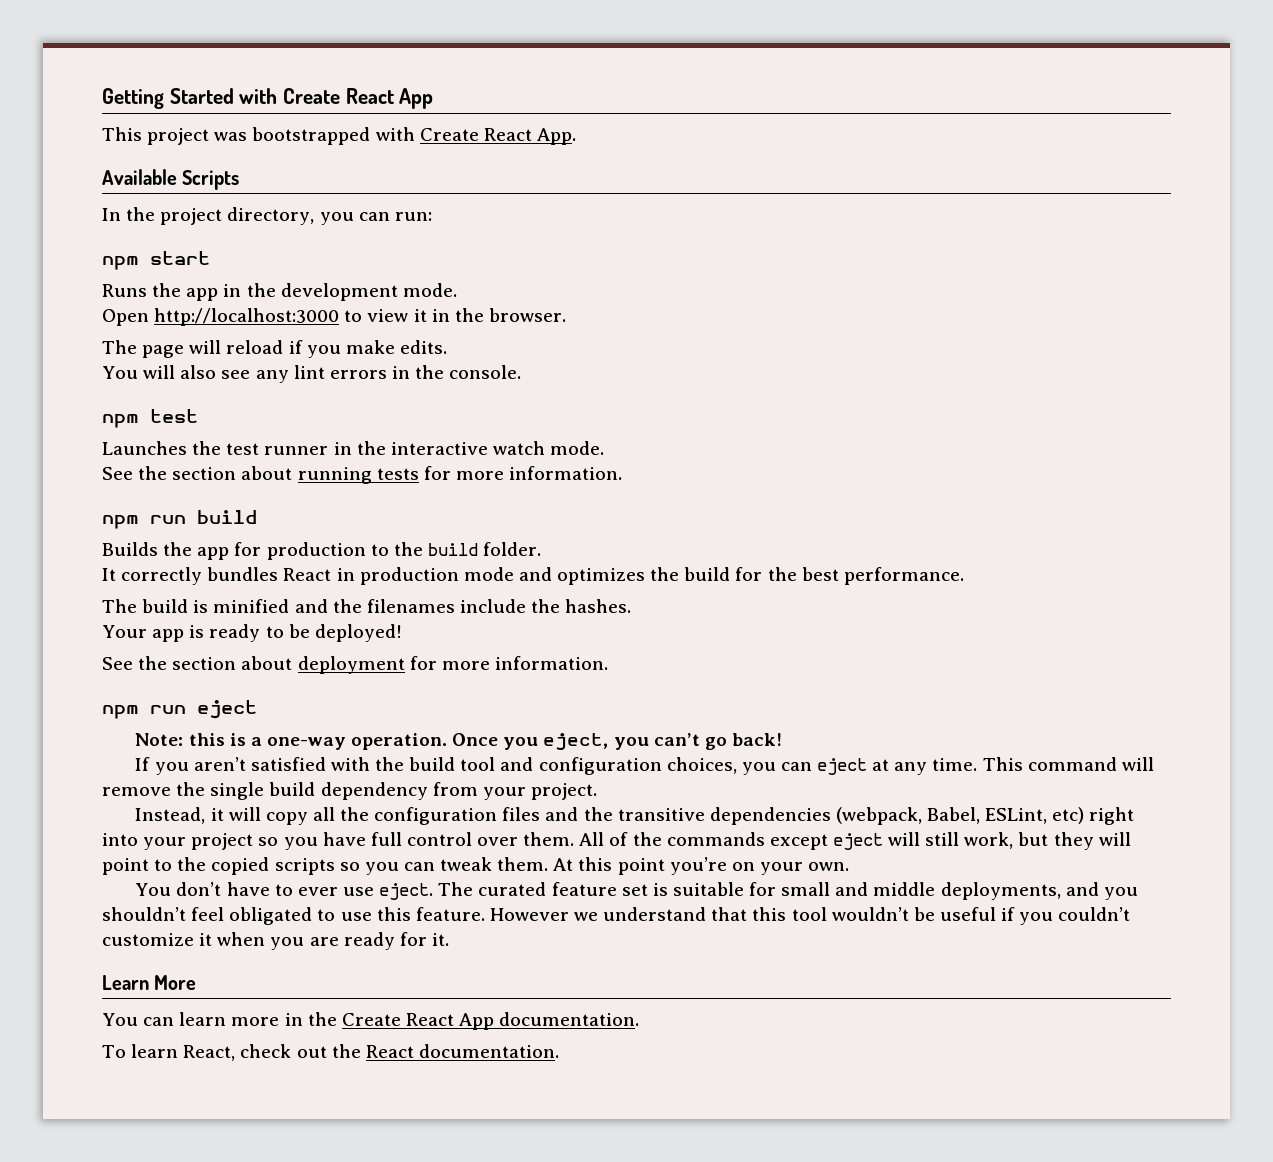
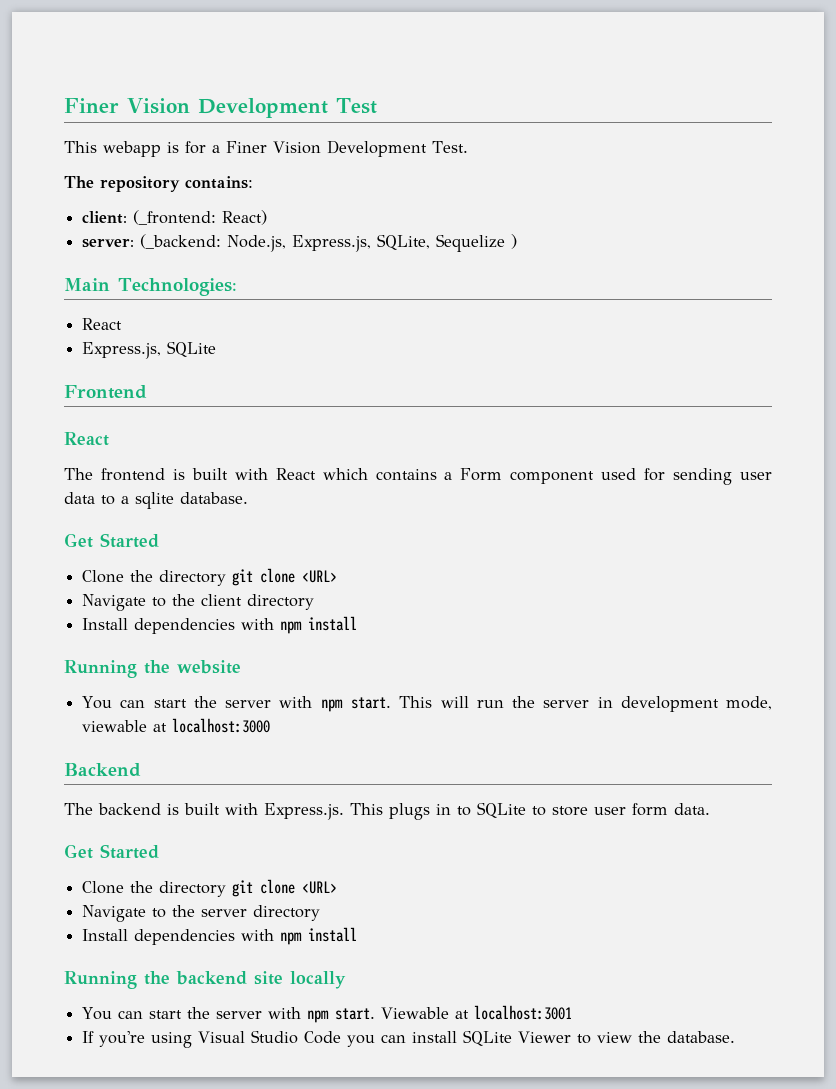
[102,88,434,109] [102,127,576,145] [102,169,240,190] [102,207,432,225] [102,251,210,270] [102,283,457,301] [102,308,566,326] [102,340,447,358] [102,365,522,383] [102,409,198,428] [102,441,605,455] [102,466,623,484] [102,510,257,529] [102,542,542,560] [102,567,964,585] [102,599,632,613] [102,624,402,642] [102,656,608,674] [102,700,257,719] [135,733,782,751] [135,757,1154,775] [102,782,597,800] [135,807,1135,825] [102,832,1131,850] [102,857,850,875] [135,882,1138,900] [102,907,1131,925] [102,932,449,950] [102,975,197,990] [102,1012,640,1030] [102,1044,559,1061] Getting Started with Create React App // This project was bootstrapped with Create React App. // Available Scripts // In the project directory, you can run: // npm start // Runs the app in the development mode. // Open http://localhost:3000 to view it in the browser. // The page will reload if you make edits. // You will also see any lint errors in the console. // npm test // Launches the test runner in the interactive watch mode. // See the section about running tests for more information. // npm run build // Builds the app for production to the build folder. // It correctly bundles React in production mode and optimizes the build for the best performance. // The build is minified and the filenames include the hashes. // Your app is ready to be deployed! // See the section about deployment for more information. // npm run eject // Note: this is a one-way operation. Once you eject, you can’t go back! // If you aren’t satisfied with the build tool and configuration choices, you can eject at any time. This command will remove the single build dependency from your project. // Instead, it will copy all the configuration files and the transitive dependencies (webpack, Babel, ESLint, etc) right into your project so you have full control over them. All of the commands except eject will still work, but they will point to the copied scripts so you can tweak them. At this point you’re on your own. // You don’t have to ever use eject. The curated feature set is suitable for small and middle deployments, and you shouldn’t feel obligated to use this feature. However we understand that this tool wouldn’t be useful if you couldn’t customize it when you are ready for it. // Learn More // You can learn more in the Create React App documentation. // To learn React, check out the React documentation. -> [64,98,377,118] [64,140,468,157] [64,176,253,192] [82,210,268,225] [82,234,518,252] [64,278,237,296] [82,318,123,330] [82,341,217,359] [64,385,147,399] [64,432,109,446] [64,468,773,485] [64,492,248,509] [64,533,159,548] [82,568,338,586] [82,594,315,611] [82,616,358,634] [64,660,241,678] [82,696,773,712] [82,718,271,733] [64,763,141,777] [64,802,710,820] [64,844,159,859] [82,879,338,897] [82,905,321,922] [82,927,358,945] [64,971,346,989] [82,1005,573,1023] [82,1030,736,1048] Finer Vision Development Test // This webapp is for a Finer Vision Development Test. // The repository contains: // client: (_frontend: React) // server: (_backend: Node.js, Express.js, SQLite, Sequelize ) // Main Technologies: // React // Express.js, SQLite // Frontend // React // The frontend is built with React which contains a Form component used for sending user data to a sqlite database. // Get Started // Clone the directory git clone <URL> // Navigate to the client directory // Install dependencies with npm install // Running the website // You can start the server with npm start. This will run the server in development mode, viewable at localhost:3000 // Backend // The backend is built with Express.js. This plugs in to SQLite to store user form data. // Get Started // Clone the directory git clone <URL> // Navigate to the server directory // Install dependencies with npm install // Running the backend site locally // You can start the server with npm start. Viewable at localhost:3001 // If you're using Visual Studio Code you can install SQLite Viewer to view the database.

